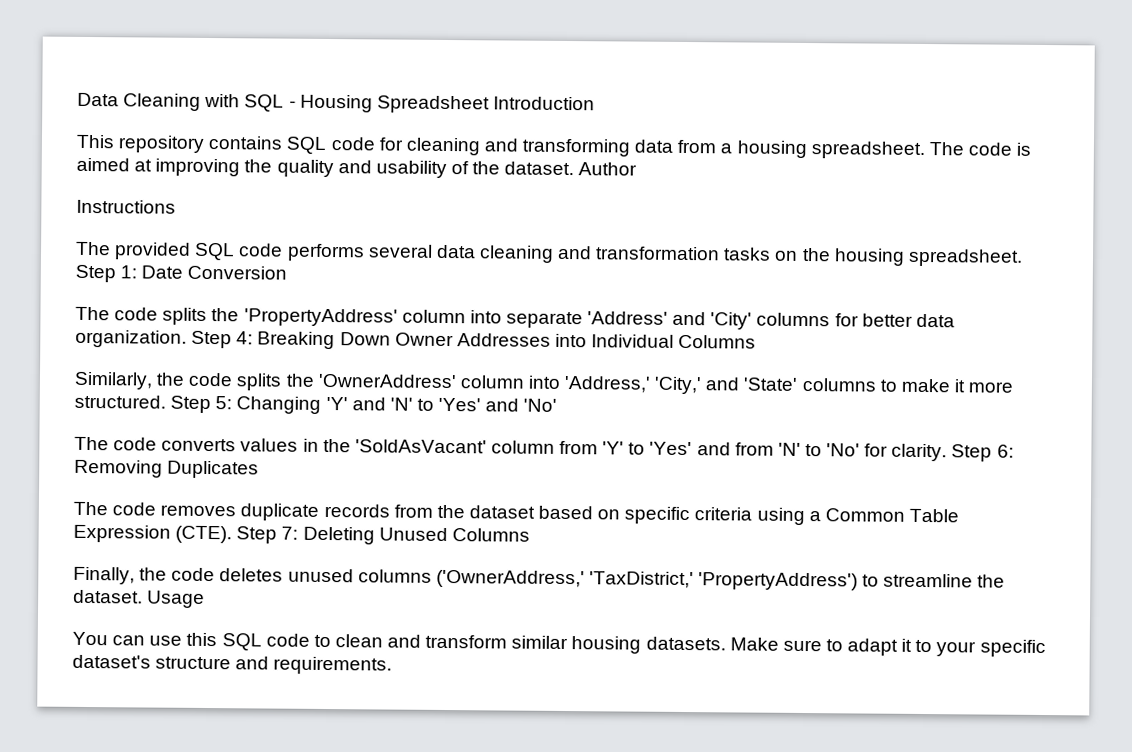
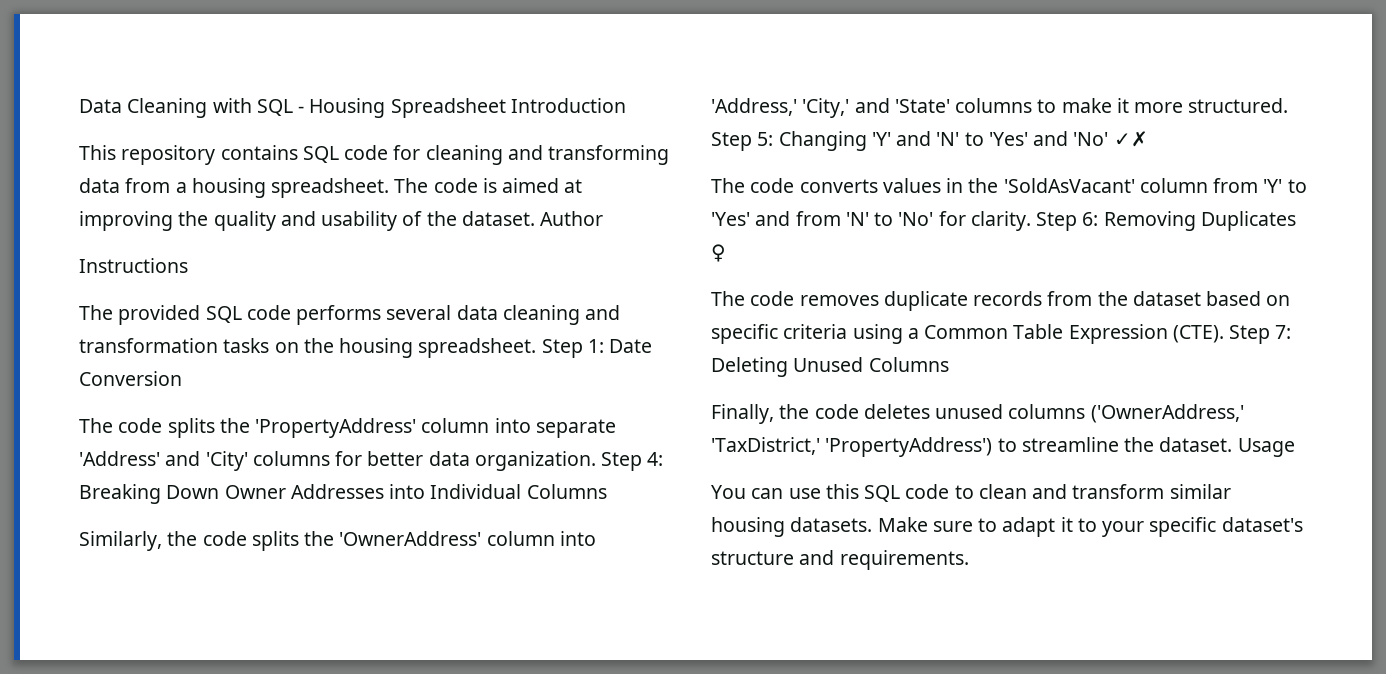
(558, 405) none -> [1113,131,1148,147] ✓✗
(260, 469) none -> [711,244,726,262] ♀

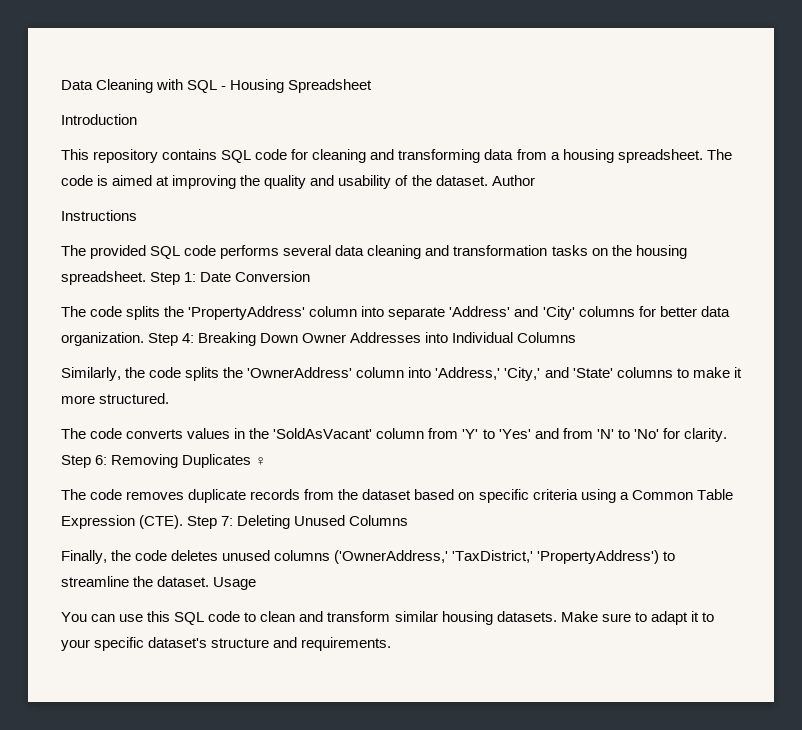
(506, 108) none -> (373, 86) //
[711,131,1148,151] Step 5: Changing 'Y' and 'N' to 'Yes' and 'No' ✓✗ -> (170, 398) none

